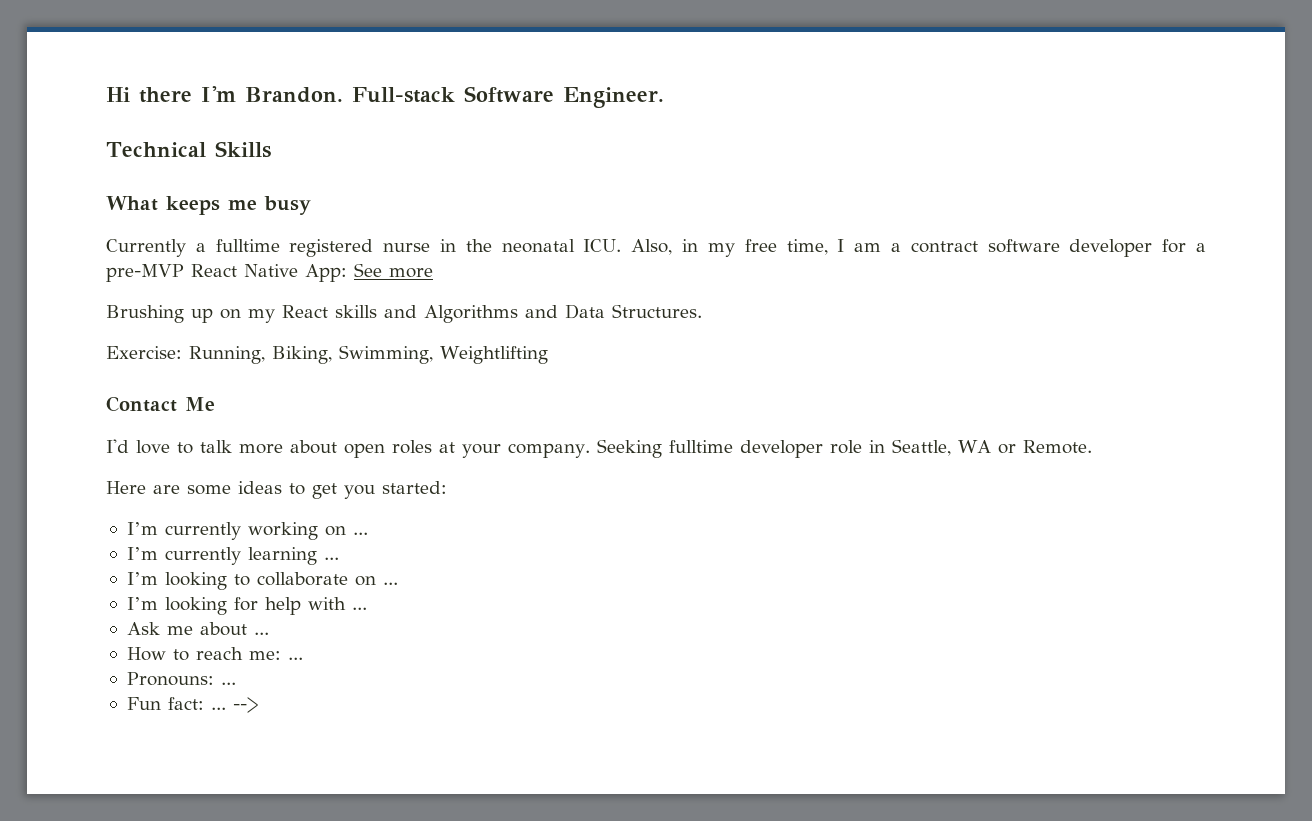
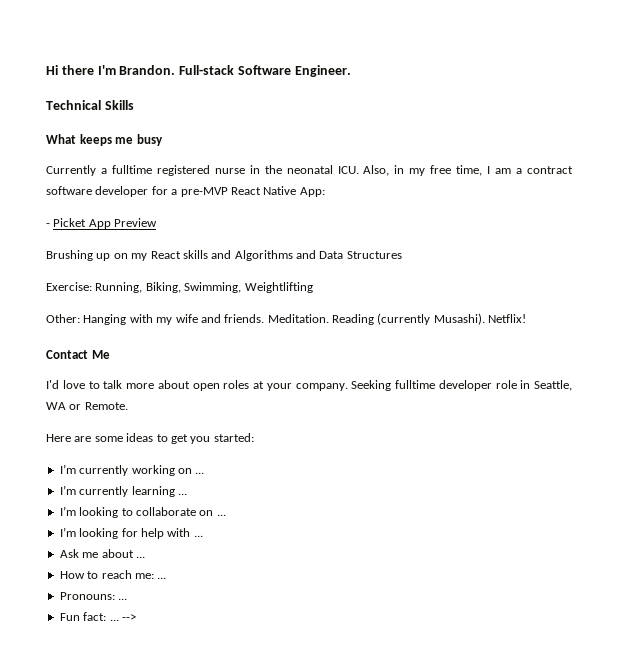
[354,263,433,278] See more -> [46,218,158,229] // - Picket App Preview
[612,304,702,318] Structures. -> [346,251,402,259] Structures
(548, 355) none -> [46,313,527,325] // Other: Hanging with my wife and friends. Meditation. Reading (currently Musashi). Netflix!

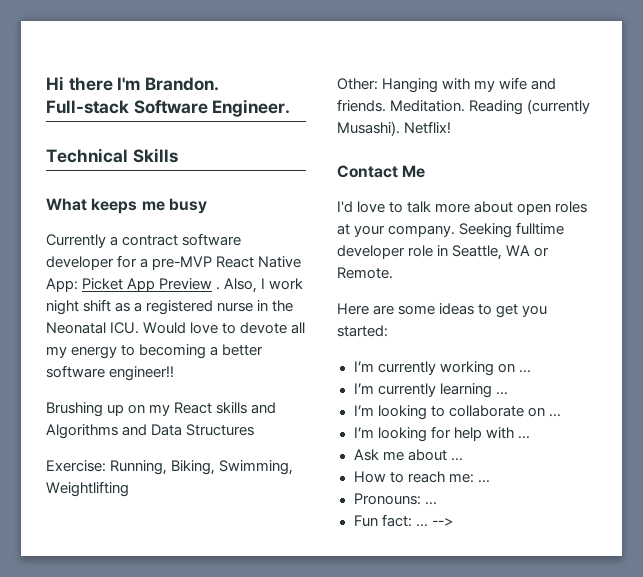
[111,165,523,176] fulltime registered nurse in the neonatal ICU. Also, in my free time, I am a -> (119, 241) none
[46,223,50,227] // - -> (78, 285) none
(158, 222) none -> [216,278,304,293] [46,299,294,315] [46,322,306,334] [46,344,264,359] [46,365,175,381] . Also, I work night shift as a registered nurse in the Neonatal ICU. Would love to devote all my energy to becoming a better software engineer!!

